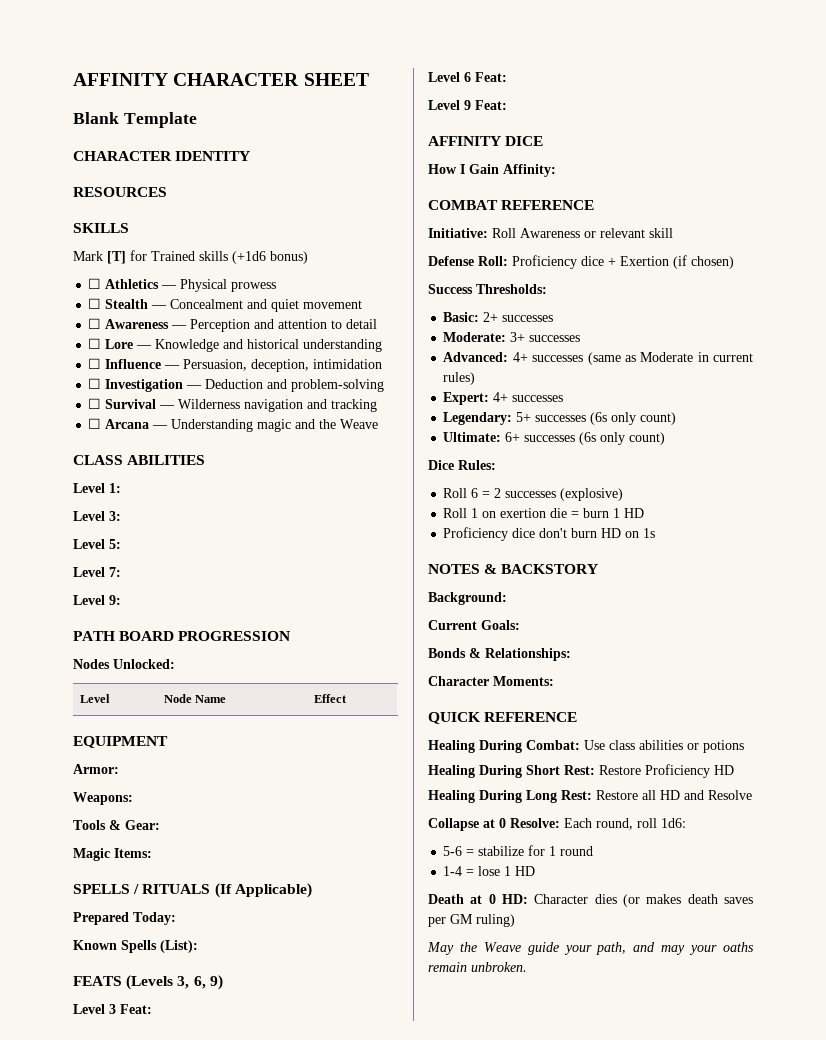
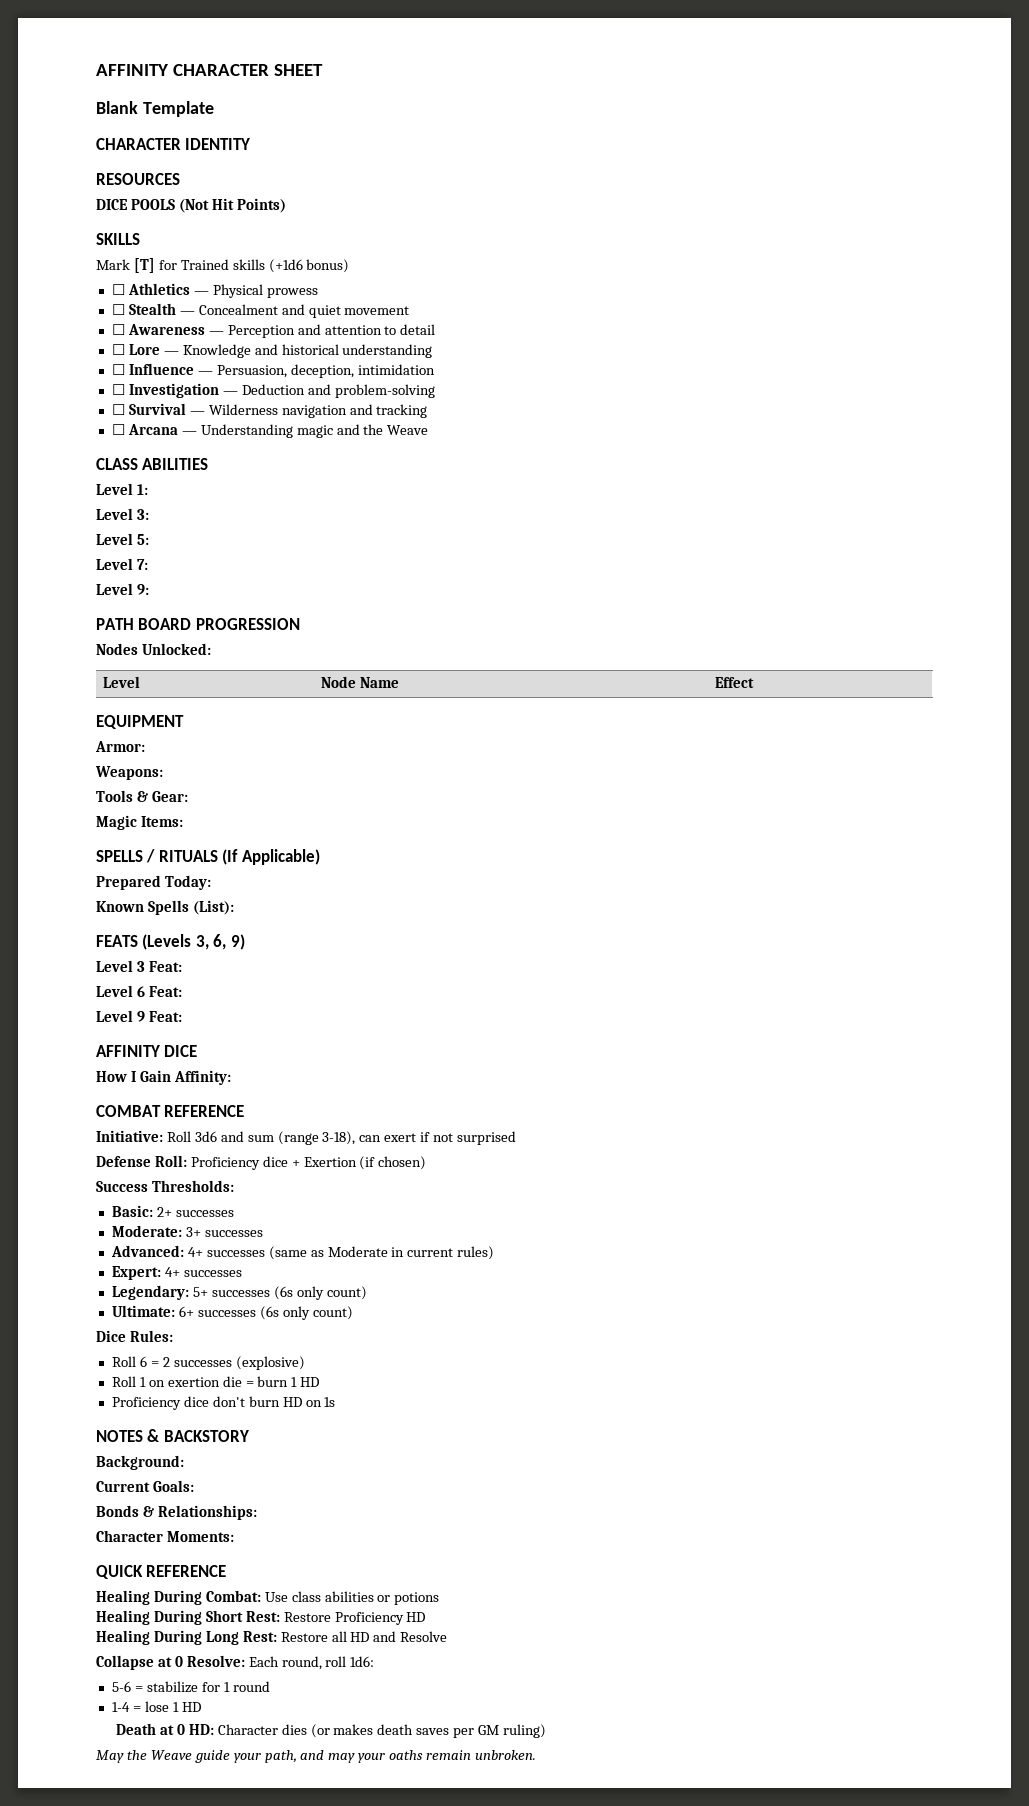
(167, 192) none -> [96,198,286,213] // DICE POOLS (Not Hit Points)
[520,228,673,238] Awareness or relevant skill -> [194,1131,517,1145] 3d6 and sum (range 3-18), can exert if not surprised

